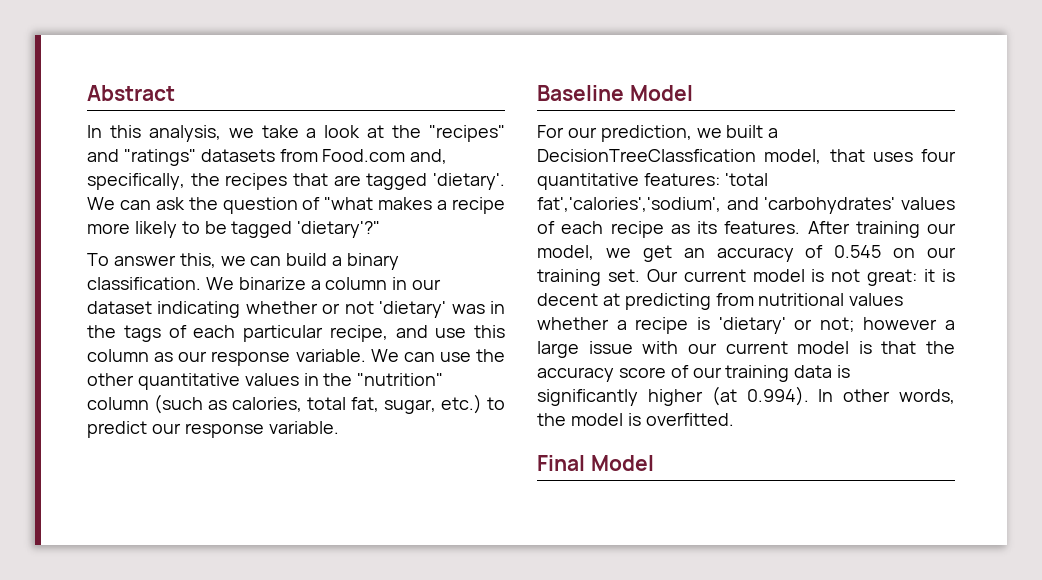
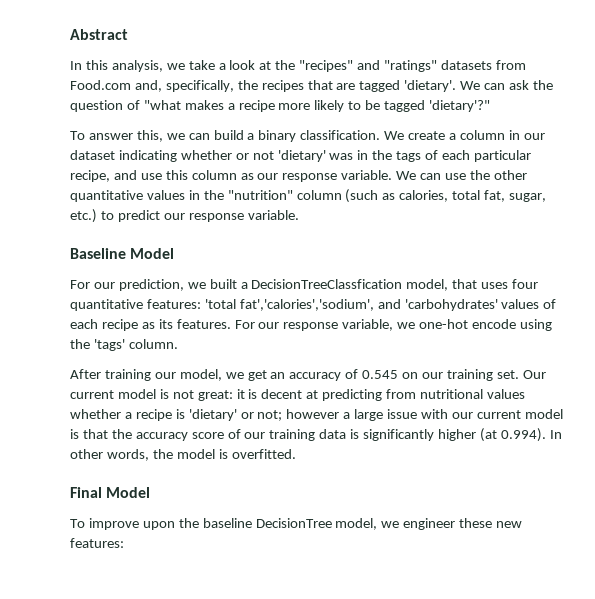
[238,277,306,290] binarize -> [408,131,446,140] create
(801, 227) none -> [234,319,552,331] [70,339,178,351] For our response variable, we one-hot encode using the 'tags' column. //
(654, 463) none -> [70,518,523,530] [70,538,124,548] // To improve upon the baseline DecisionTree model, we engineer these new features:

